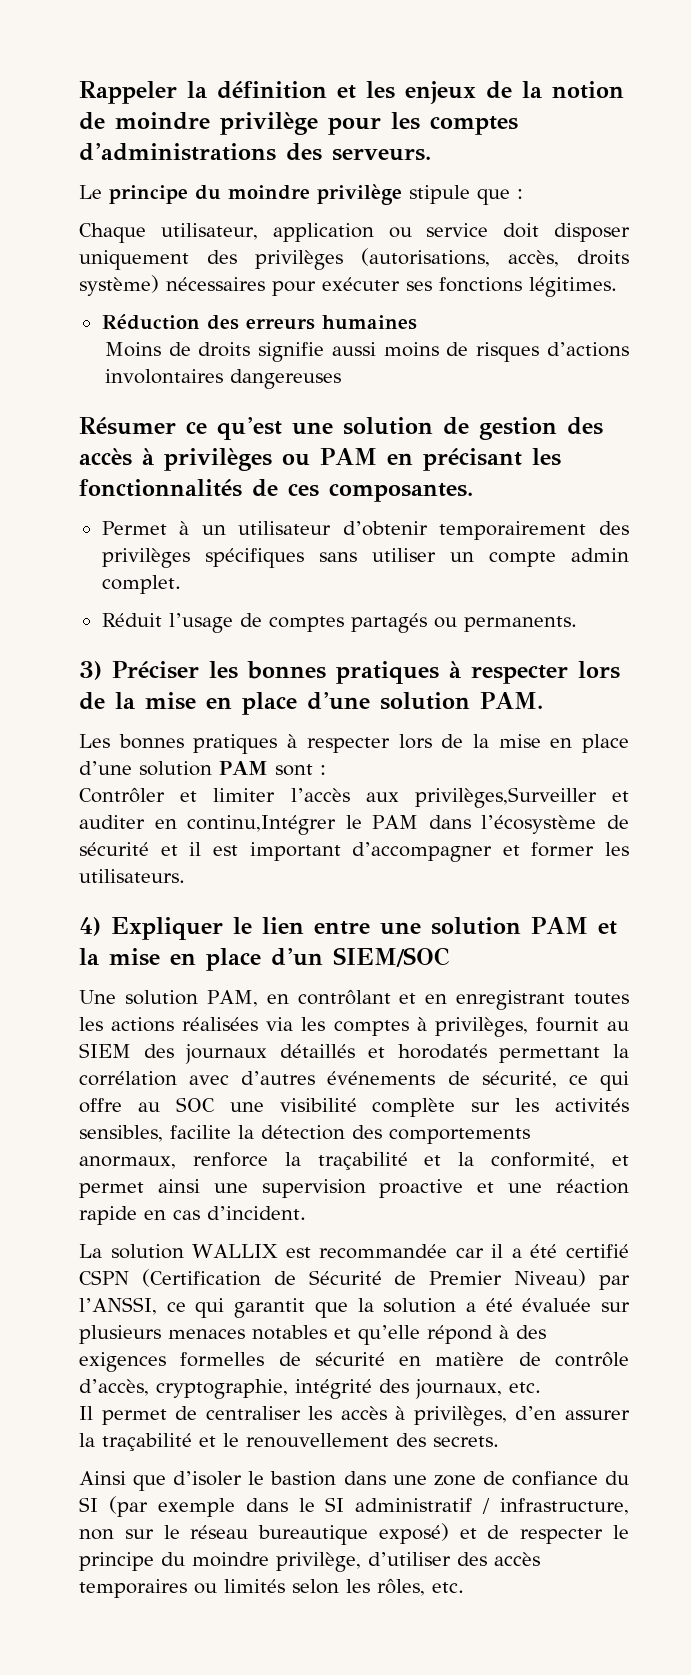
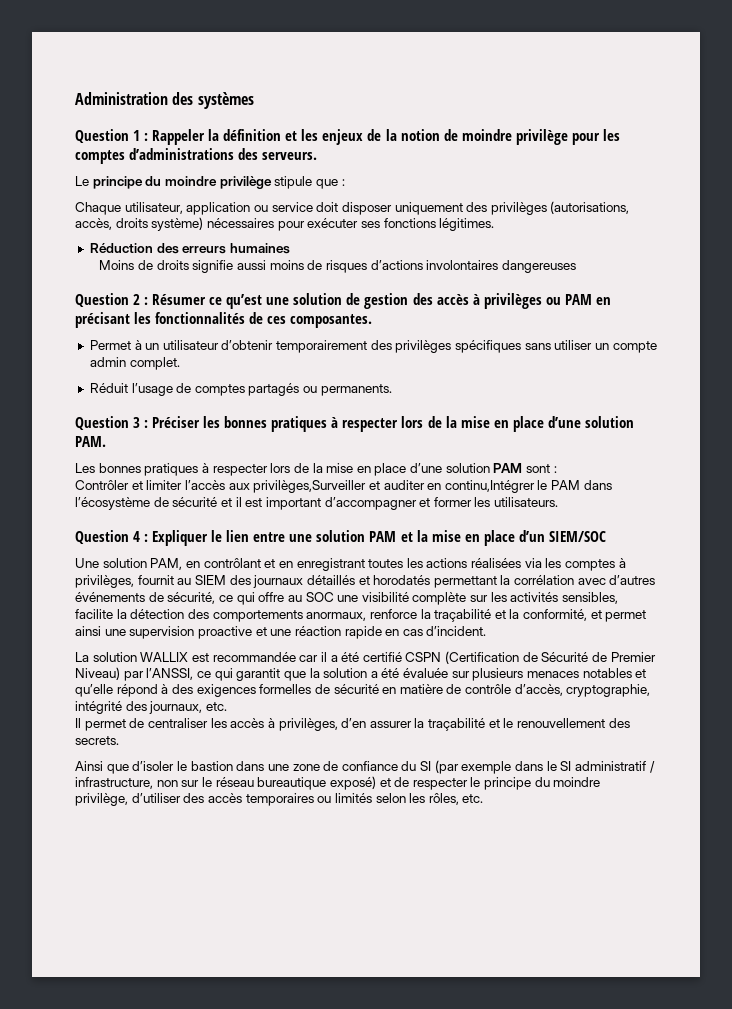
(79, 92) none -> [75,92,254,109] [75,129,149,143] Administration des systèmes // Question 1 :
(341, 379) none -> [75,293,149,307] Question 2 :
[79,661,102,680] 3) -> [75,416,149,430] Question 3 :
[79,917,101,936] 4) -> [75,530,149,544] Question 4 :

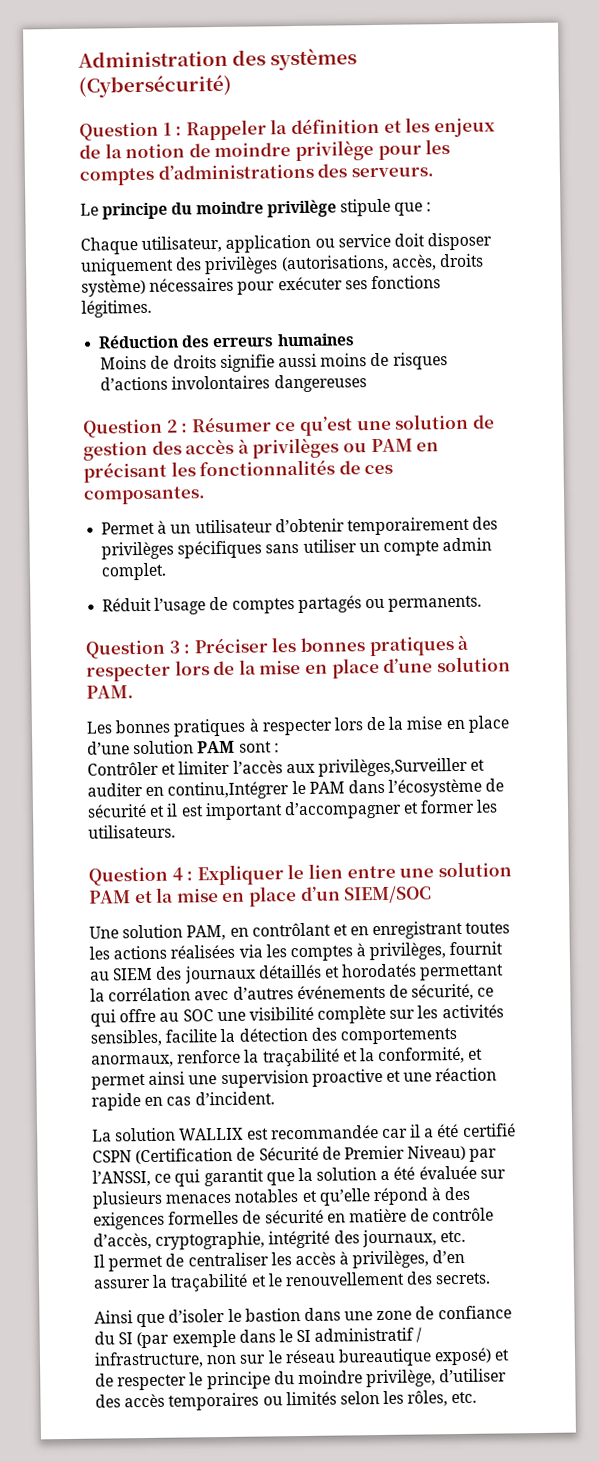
(254, 100) none -> [78,74,232,98] (Cybersécurité)

